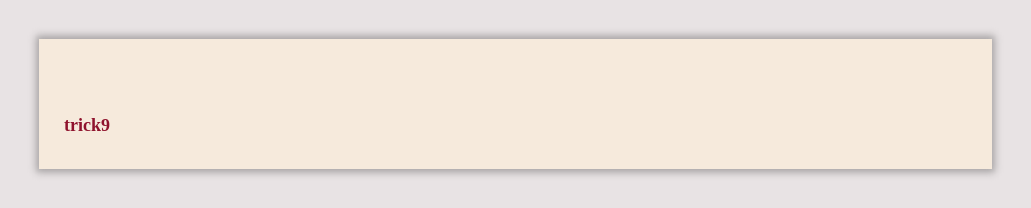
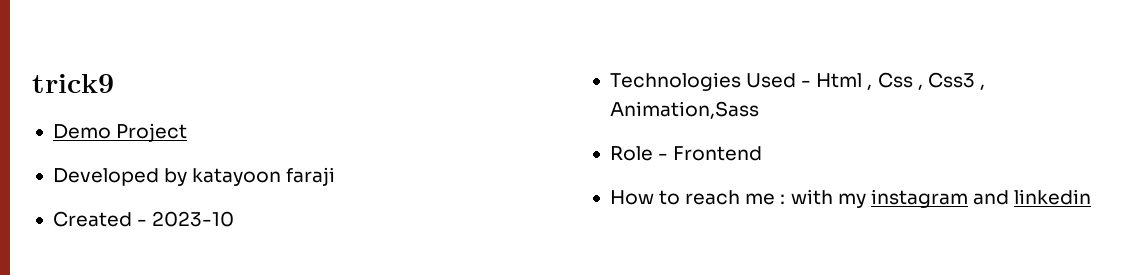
(110, 124) none -> [52,123,188,142] [52,167,336,186] [52,211,235,227] [609,72,985,91] [609,101,759,119] [609,146,763,161] [609,189,1092,208] // Demo Project // Developed by katayoon faraji // Created - 2023-10 // Technologies Used - Html , Css , Css3 , Animation,Sass // Role - Frontend // How to reach me : with my instagram and linkedin

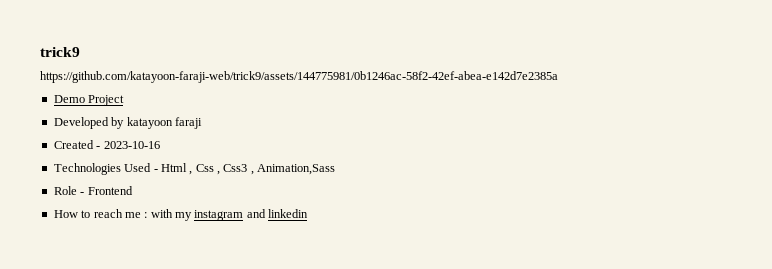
(114, 83) none -> [40,71,558,83] // https://github.com/katayoon-faraji-web/trick9/assets/144775981/0b1246ac-58f2-42ef-abea-e142d7e2385a
[152,211,235,227] 2023-10 -> [103,141,160,149] 2023-10-16

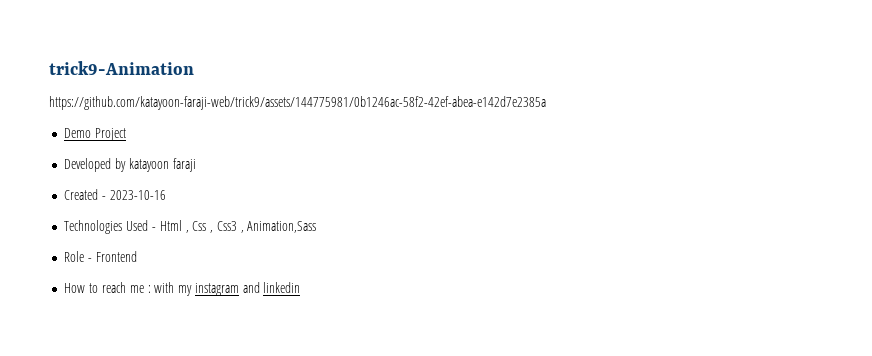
[40,47,80,57] trick9 -> [49,61,194,75] trick9-Animation

